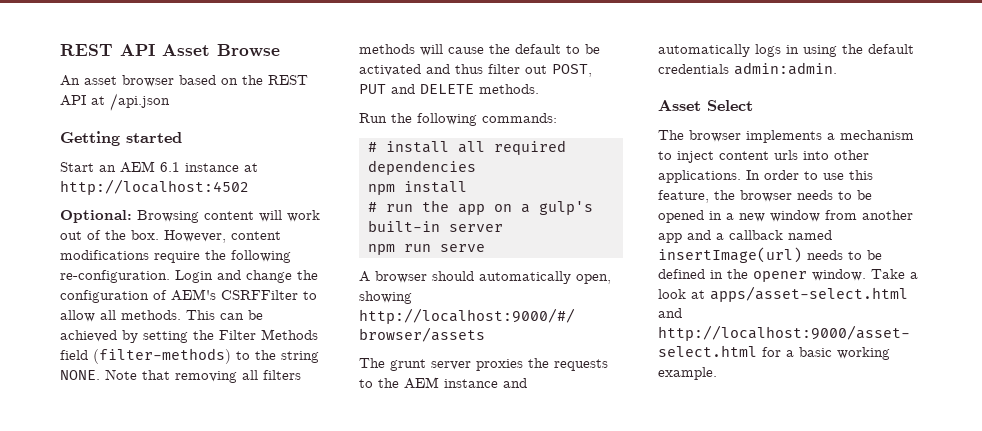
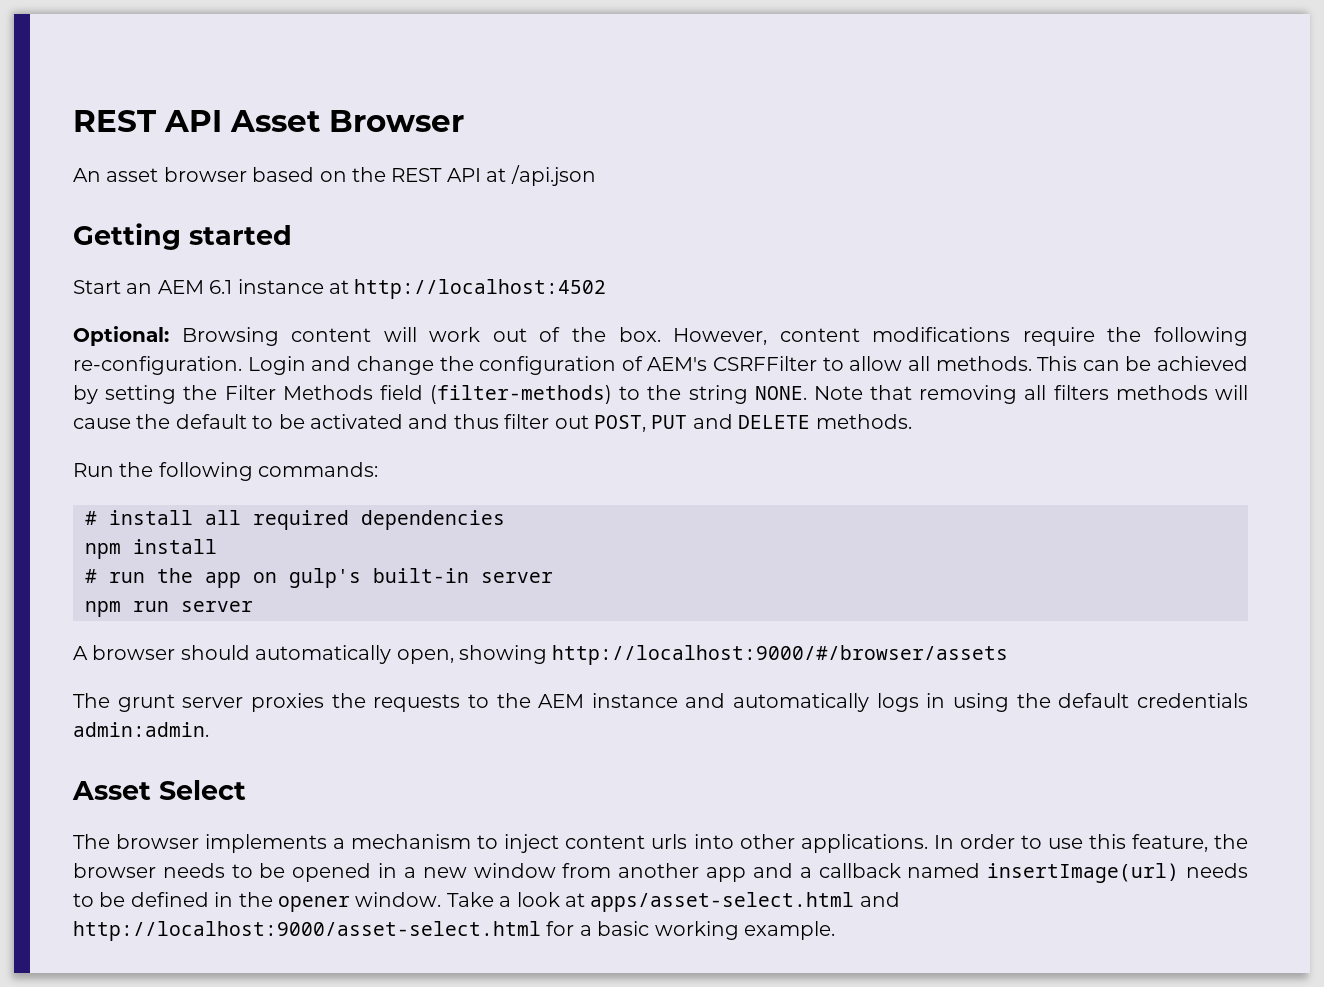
[217,44,280,57] Browse -> [329,110,464,132] Browser
[520,204,530,213] a -> (277, 577) none
[439,244,485,252] serve -> [181,601,253,612] server

